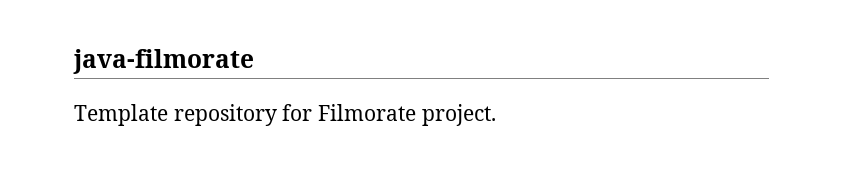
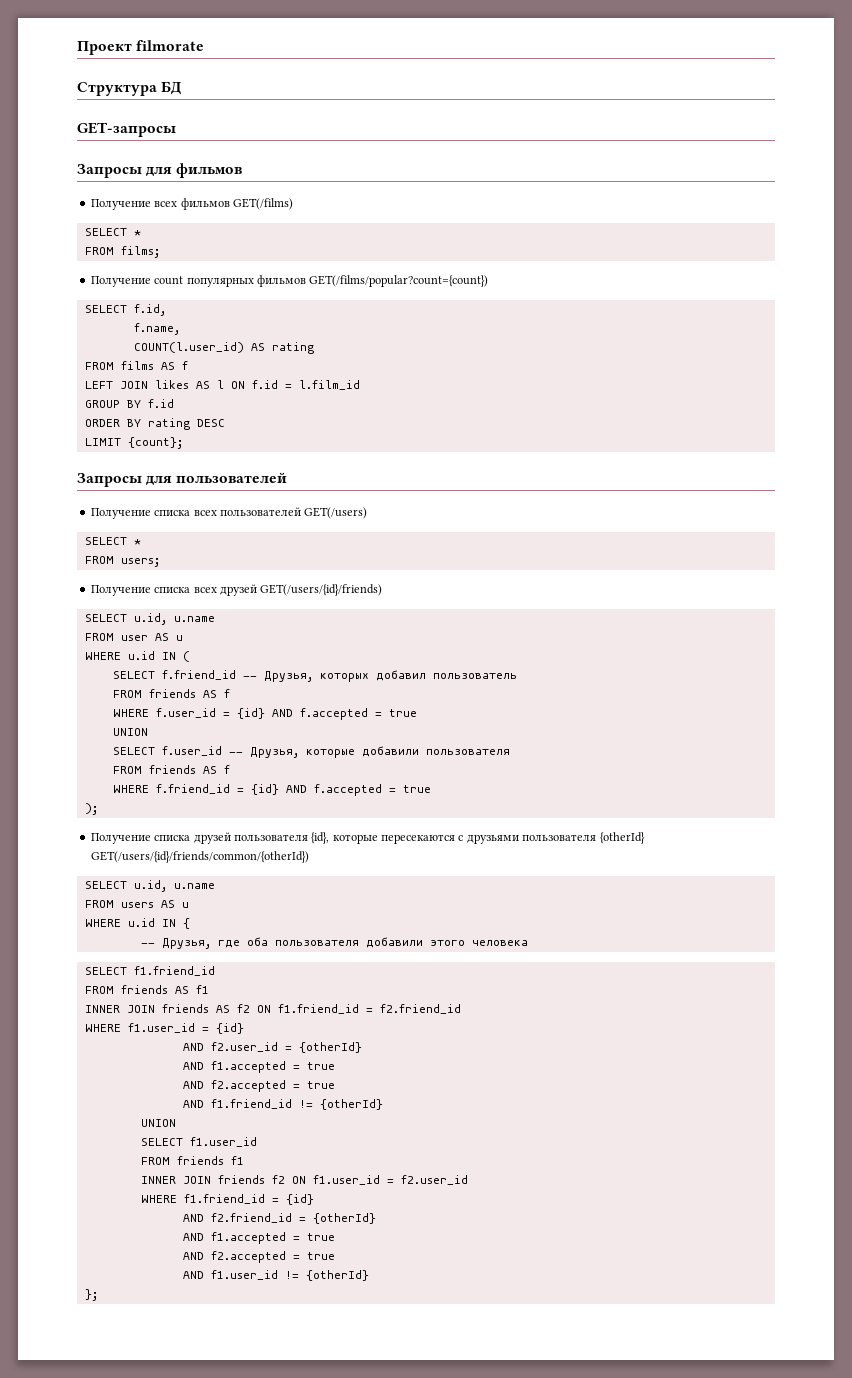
[73,49,254,74] [74,104,496,126] java-filmorate // Template repository for Filmorate project. -> [77,40,205,55] [77,81,182,96] [77,122,176,137] [77,163,243,178] [90,198,293,210] [84,228,141,236] [84,246,160,258] [90,275,489,287] [84,304,166,316] [133,323,180,335] [133,342,314,354] [84,361,188,370] [84,380,360,390] [84,399,174,408] [84,418,225,430] [84,437,183,449] [77,472,288,487] [90,507,368,519] [84,537,141,545] [84,556,160,567] [90,584,383,596] [84,613,215,625] [84,633,183,641] [84,651,190,662] [112,670,517,682] [112,689,230,698] [112,708,417,720] [112,728,148,736] [112,746,510,758] [112,765,230,774] [112,784,431,796] [84,803,98,815] [90,832,645,844] [90,851,309,863] [84,880,215,892] [84,900,189,908] [84,918,190,929] [140,937,528,949] [84,966,215,976] [84,985,209,994] [84,1004,461,1014] [84,1023,244,1034] [182,1042,362,1053] [182,1061,335,1073] [182,1080,335,1092] [182,1099,383,1110] [140,1119,176,1127] [140,1137,257,1147] [140,1156,244,1165] [140,1175,468,1185] [140,1194,314,1205] [182,1213,376,1224] [182,1232,335,1244] [182,1251,335,1263] [182,1270,369,1281] [84,1289,98,1301] Проект filmorate // Структура БД // GET-запросы // Запросы для фильмов // Получение всех фильмов GET(/films) // SELECT * // FROM films; // Получение count популярных фильмов GET(/films/popular?count={count}) // SELECT f.id, // f.name, // COUNT(l.user_id) AS rating // FROM films AS f // LEFT JOIN likes AS l ON f.id = l.film_id // GROUP BY f.id // ORDER BY rating DESC // LIMIT {count}; // Запросы для пользователей // Получение списка всех пользователей GET(/users) // SELECT * // FROM users; // Получение списка всех друзей GET(/users/{id}/friends) // SELECT u.id, u.name // FROM user AS u // WHERE u.id IN ( // SELECT f.friend_id -- Друзья, которых добавил пользователь // FROM friends AS f // WHERE f.user_id = {id} AND f.accepted = true // UNION // SELECT f.user_id -- Друзья, которые добавили пользователя // FROM friends AS f // WHERE f.friend_id = {id} AND f.accepted = true // ); // Получение списка друзей пользователя {id}, которые пересекаются с друзьями пользователя {otherId} GET(/users/{id}/friends/common/{otherId}) // SELECT u.id, u.name // FROM users AS u // WHERE u.id IN { // -- Друзья, где оба пользователя добавили этого человека // SELECT f1.friend_id // FROM friends AS f1 // INNER JOIN friends AS f2 ON f1.friend_id = f2.friend_id // WHERE f1.user_id = {id} // AND f2.user_id = {otherId} // AND f1.accepted = true // AND f2.accepted = true // AND f1.friend_id != {otherId} // UNION // SELECT f1.user_id // FROM friends f1 // INNER JOIN friends f2 ON f1.user_id = f2.user_id // WHERE f1.friend_id = {id} // AND f2.friend_id = {otherId} // AND f1.accepted = true // AND f2.accepted = true // AND f1.user_id != {otherId} // };

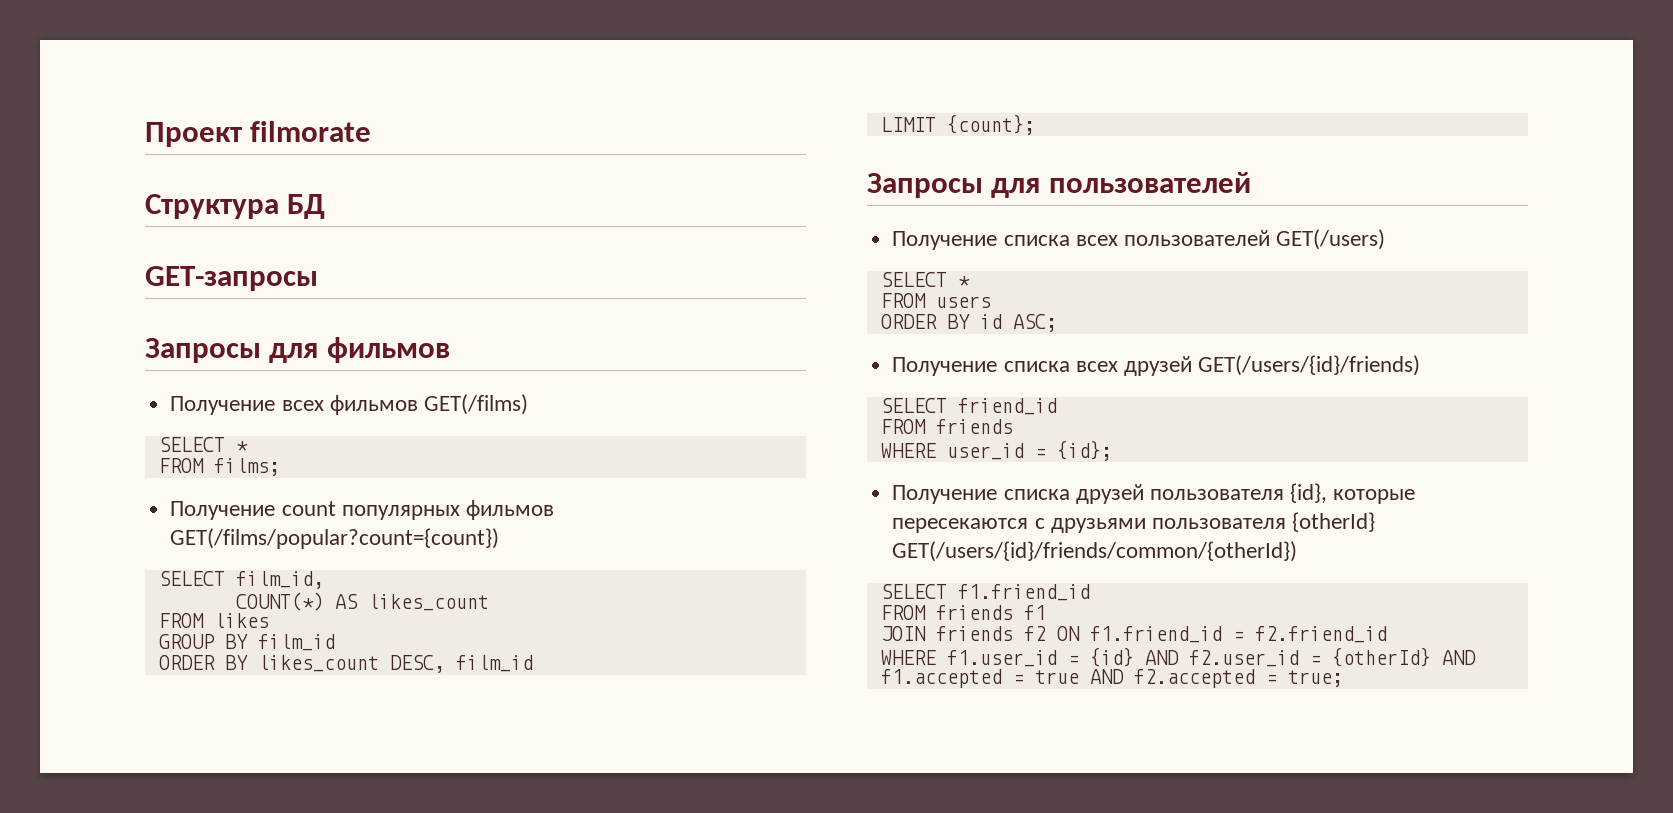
[133,304,166,316] [133,323,180,335] [133,342,314,354] [84,361,188,370] [84,380,360,390] f.id, // f.name, // COUNT(l.user_id) AS rating // FROM films AS f // LEFT JOIN likes AS l ON f.id = l.film_id -> [235,571,324,589] [235,592,489,611] [158,613,269,628] film_id, // COUNT(*) AS likes_count // FROM likes
[147,399,174,408] [84,418,225,430] f.id // ORDER BY rating DESC -> [257,634,335,651] [158,655,533,673] film_id // ORDER BY likes_count DESC, film_id
[120,558,160,567] users; -> [935,296,991,308] [880,314,1057,332] users // ORDER BY id ASC;
[133,613,215,625] [84,633,183,641] [84,651,190,662] [112,670,517,682] [112,689,230,698] [112,708,417,720] [112,728,148,736] [112,746,510,758] [112,765,230,774] [112,784,431,796] [84,803,98,815] u.id, u.name // FROM user AS u // WHERE u.id IN ( // SELECT f.friend_id -- Друзья, которых добавил пользователь // FROM friends AS f // WHERE f.user_id = {id} AND f.accepted = true // UNION // SELECT f.user_id -- Друзья, которые добавили пользователя // FROM friends AS f // WHERE f.friend_id = {id} AND f.accepted = true // ); -> [957,398,1057,415] [880,419,1013,434] [880,440,1112,461] friend_id // FROM friends // WHERE user_id = {id};
[84,880,215,892] [84,900,189,908] [84,918,190,929] [140,937,528,949] // SELECT u.id, u.name // FROM users AS u // WHERE u.id IN { // -- Друзья, где оба пользователя добавили этого человека -> (1298, 551) none
[174,985,209,994] [84,1004,230,1013] AS f1 // INNER JOIN friends AS -> [1023,605,1046,620] [880,626,1013,641] f1 // JOIN friends
(244, 1028) // -> (1134, 657) none
[182,1061,335,1073] [182,1080,335,1092] [182,1099,383,1110] [140,1119,176,1127] [140,1137,257,1147] [140,1156,244,1165] [140,1175,468,1185] [140,1194,314,1205] [182,1213,376,1224] [182,1232,335,1244] [182,1251,335,1263] [182,1270,369,1281] [84,1289,98,1301] // AND f1.accepted = true // AND f2.accepted = true // AND f1.friend_id != {otherId} // UNION // SELECT f1.user_id // FROM friends f1 // INNER JOIN friends f2 ON f1.user_id = f2.user_id // WHERE f1.friend_id = {id} // AND f2.friend_id = {otherId} // AND f1.accepted = true // AND f2.accepted = true // AND f1.user_id != {otherId} // }; -> [1441,650,1476,665] [880,669,1343,688] AND f1.accepted = true AND f2.accepted = true;

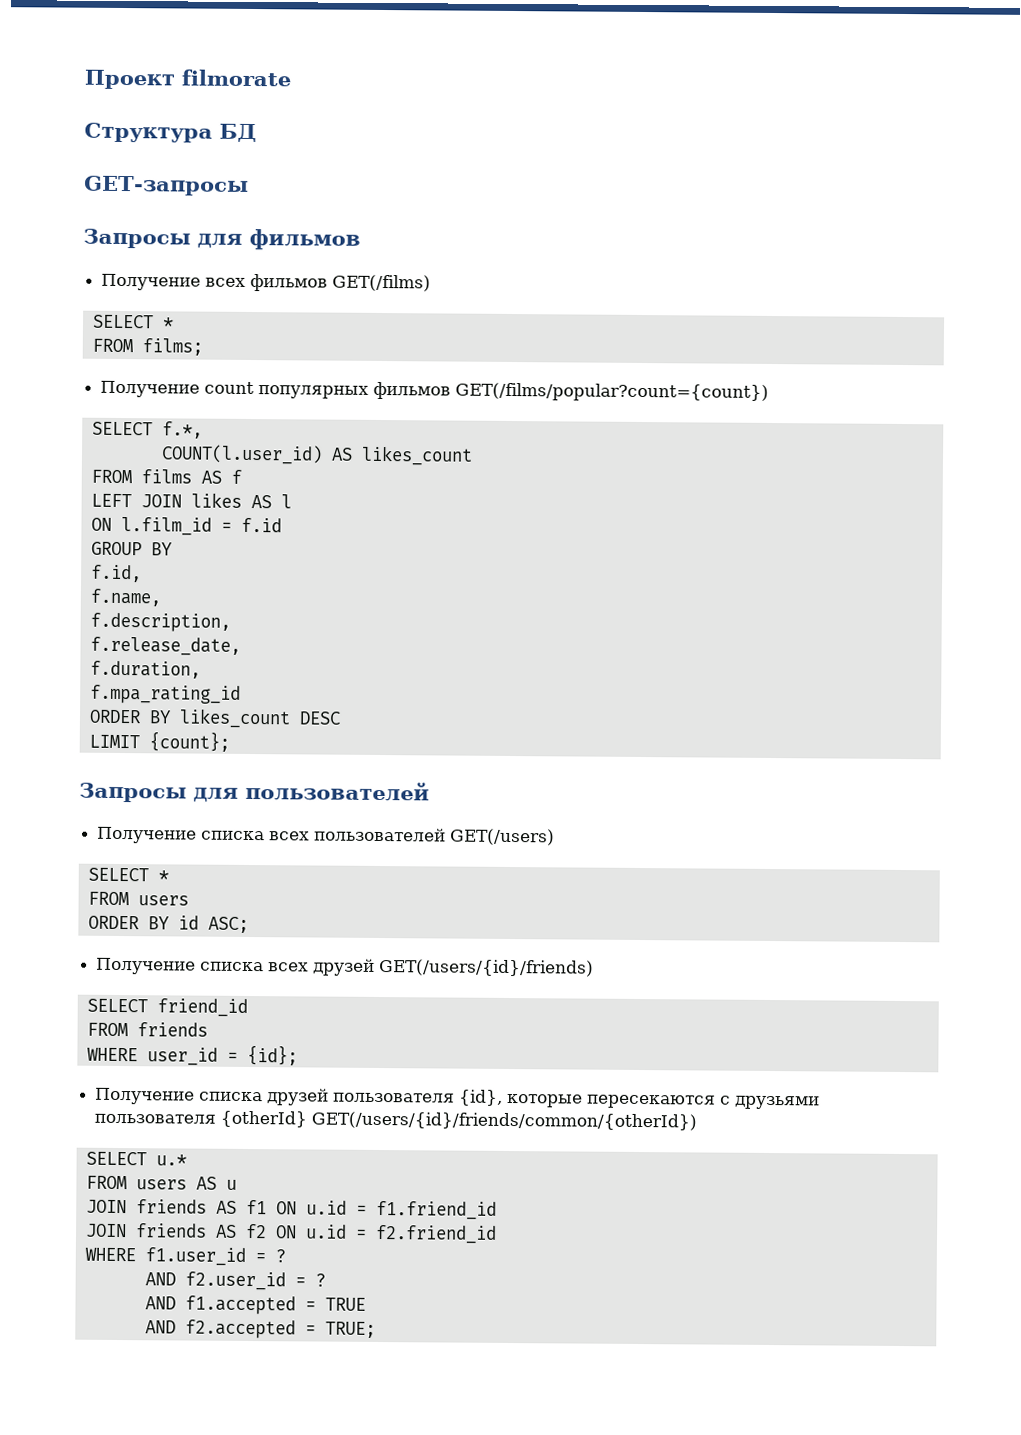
[235,571,324,589] [235,592,324,611] film_id, // COUNT(*) -> [161,421,203,439] [160,444,323,465] f.*, // COUNT(l.user_id)
[213,613,269,628] [158,634,335,651] likes // GROUP BY film_id -> [140,469,242,484] [90,492,292,509] [90,516,282,536] [90,541,173,556] [90,564,142,583] [89,588,161,607] [89,612,231,632] [89,636,241,656] [89,660,201,679] [89,684,241,704] films AS f // LEFT JOIN likes AS l // ON l.film_id = f.id // GROUP BY // f.id, // f.name, // f.description, // f.release_date, // f.duration, // f.mpa_rating_id
[389,655,533,673] DESC, film_id -> [298,711,341,725] DESC
[957,584,1090,601] [880,605,1046,620] [880,626,1013,641] f1.friend_id // FROM friends f1 // JOIN friends -> [155,1154,187,1166] [85,1175,237,1190] [85,1199,497,1220] [84,1223,237,1238] u.* // FROM users AS u // JOIN friends AS f1 ON u.id = f1.friend_id // JOIN friends AS
[1089,626,1222,643] f1.friend_id -> [304,1224,347,1239] u.id
[1089,647,1134,667] {id} -> [274,1249,286,1263] ? //
[1331,647,1431,667] {otherId} -> [314,1273,326,1287] ? //
[1034,670,1079,684] true -> [324,1297,366,1311] TRUE //
[1287,670,1343,687] true; -> [324,1321,376,1338] TRUE;

